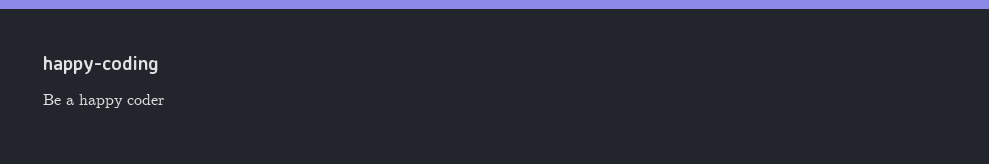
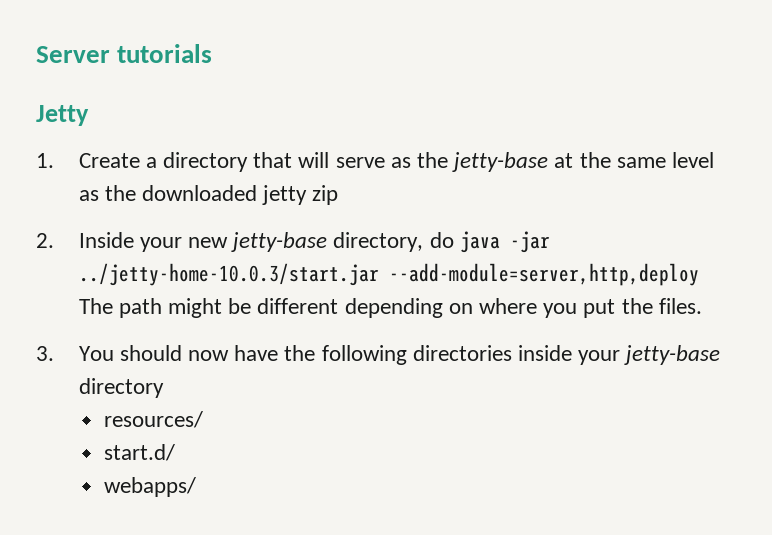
[43,56,159,74] [43,94,164,108] happy-coding // Be a happy coder -> [36,44,213,63] [36,105,89,126] [36,152,715,172] [78,185,339,205] [36,231,550,253] [78,263,699,286] [78,298,702,318] [36,345,721,365] [78,378,164,398] [103,411,203,428] [103,444,175,461] [103,477,196,497] Server tutorials // Jetty // 1. Create a directory that will serve as the jetty-base at the same level as the downloaded jetty zip // 2. Inside your new jetty-base directory, do java -jar ../jetty-home-10.0.3/start.jar --add-module=server,http,deploy The path might be different depending on where you put the files. // 3. You should now have the following directories inside your jetty-base directory // resources/ // start.d/ // webapps/

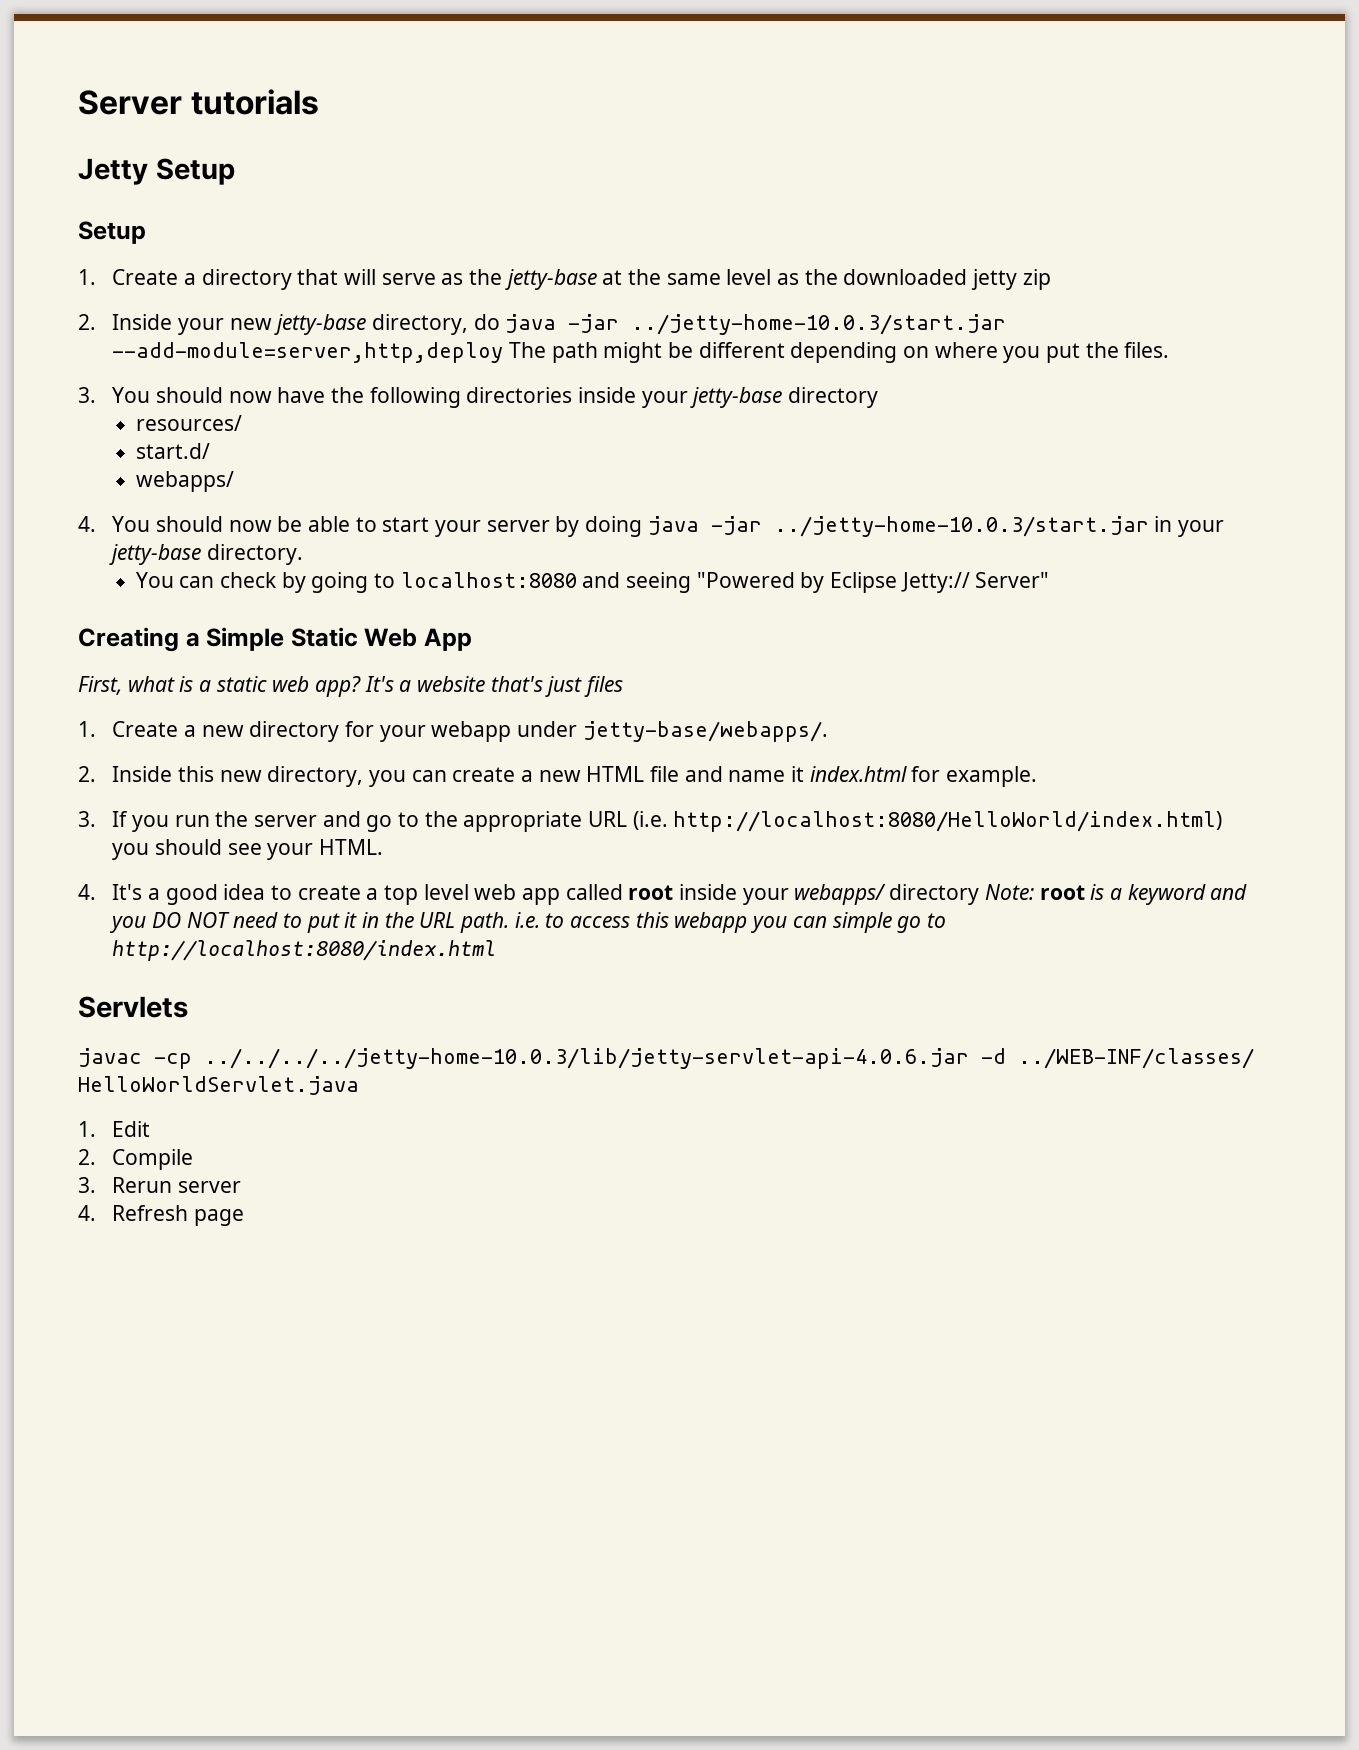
(89, 115) none -> [155,158,235,185] [78,221,146,244] Setup // Setup
(196, 487) none -> [78,516,1225,537] [109,544,304,565] [135,572,1050,593] [78,627,473,652] [78,676,624,697] [78,721,828,742] [78,766,1038,787] [78,811,1223,832] [112,839,384,860] [78,884,1248,905] [110,912,946,933] [112,940,497,961] [78,996,188,1018] [78,1048,1254,1069] [78,1076,359,1095] [78,1121,151,1137] [78,1149,194,1170] [78,1177,242,1193] [78,1205,245,1226] // 4. You should now be able to start your server by doing java -jar ../jetty-home-10.0.3/start.jar in your jetty-base directory. // You can check by going to localhost:8080 and seeing "Powered by Eclipse Jetty:// Server" // Creating a Simple Static Web App // First, what is a static web app? It's a website that's just files // 1. Create a new directory for your webapp under jetty-base/webapps/. // 2. Inside this new directory, you can create a new HTML file and name it index.html for example. // 3. If you run the server and go to the appropriate URL (i.e. http://localhost:8080/HelloWorld/index.html) you should see your HTML. // 4. It's a good idea to create a top level web app called root inside your webapps/ directory Note: root is a keyword and you DO NOT need to put it in the URL path. i.e. to access this webapp you can simple go to http://localhost:8080/index.html // Servlets // javac -cp ../../../../jetty-home-10.0.3/lib/jetty-servlet-api-4.0.6.jar -d ../WEB-INF/classes/ HelloWorldServlet.java // 1. Edit // 2. Compile // 3. Rerun server // 4. Refresh page

